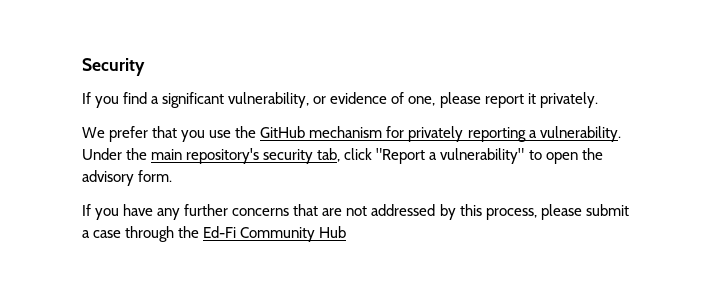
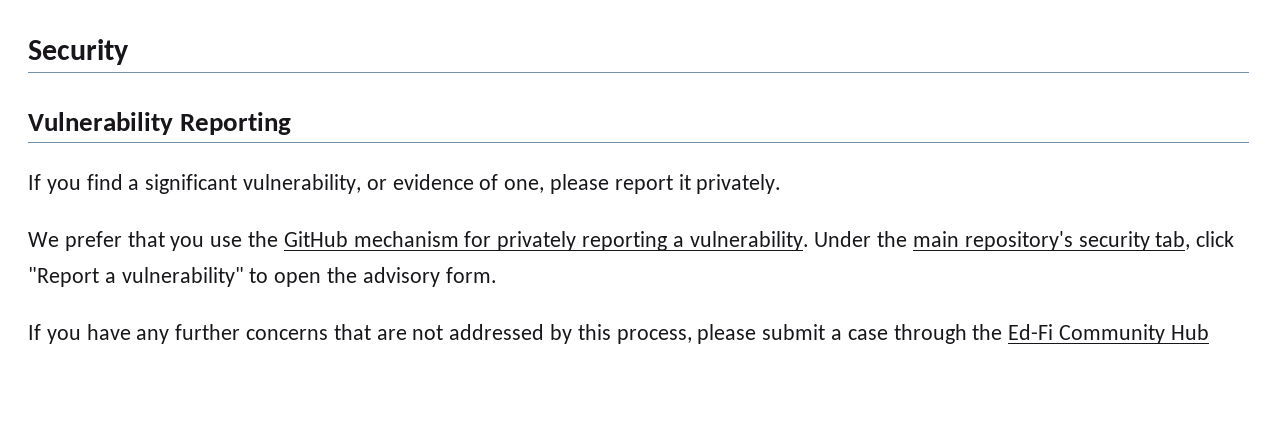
(145, 67) none -> [28,112,292,135] // Vulnerability Reporting

